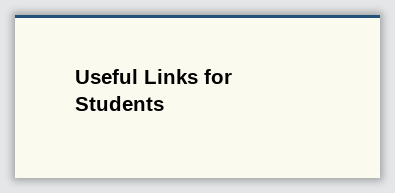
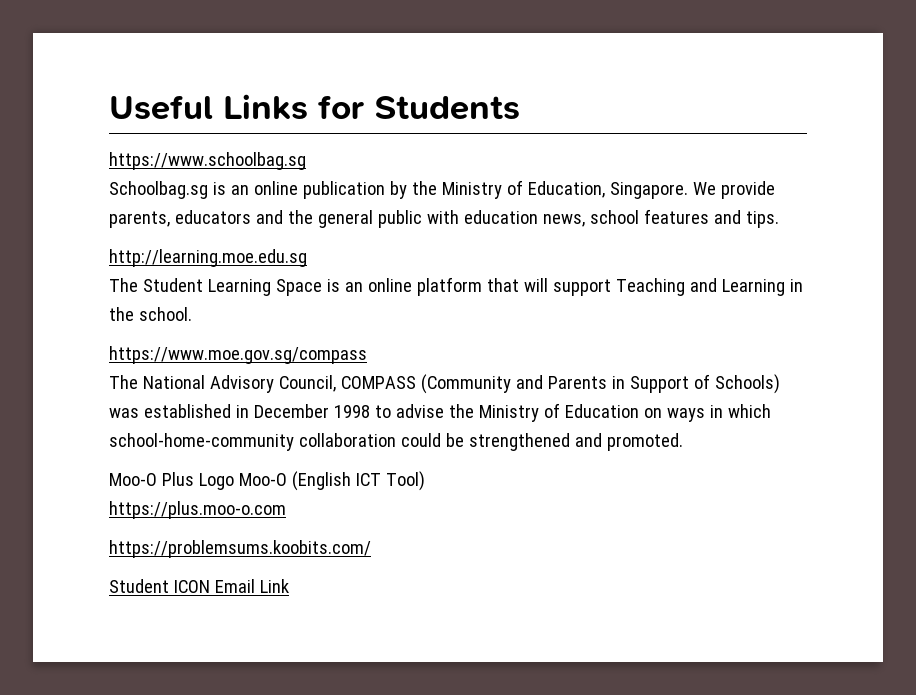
(164, 103) none -> [109,152,306,170] [109,180,775,199] [109,209,779,228] [109,249,307,267] [109,277,803,296] [109,307,192,321] [109,346,367,364] [109,374,780,394] [109,403,771,422] [109,433,683,451] [109,471,425,491] [109,501,286,519] [109,540,371,558] [109,579,289,593] // https://www.schoolbag.sg // Schoolbag.sg is an online publication by the Ministry of Education, Singapore. We provide parents, educators and the general public with education news, school features and tips. // http://learning.moe.edu.sg // The Student Learning Space is an online platform that will support Teaching and Learning in the school. // https://www.moe.gov.sg/compass // The National Advisory Council, COMPASS (Community and Parents in Support of Schools) was established in December 1998 to advise the Ministry of Education on ways in which school-home-community collaboration could be strengthened and promoted. // Moo-O Plus Logo Moo-O (English ICT Tool) // https://plus.moo-o.com // https://problemsums.koobits.com/ // Student ICON Email Link

